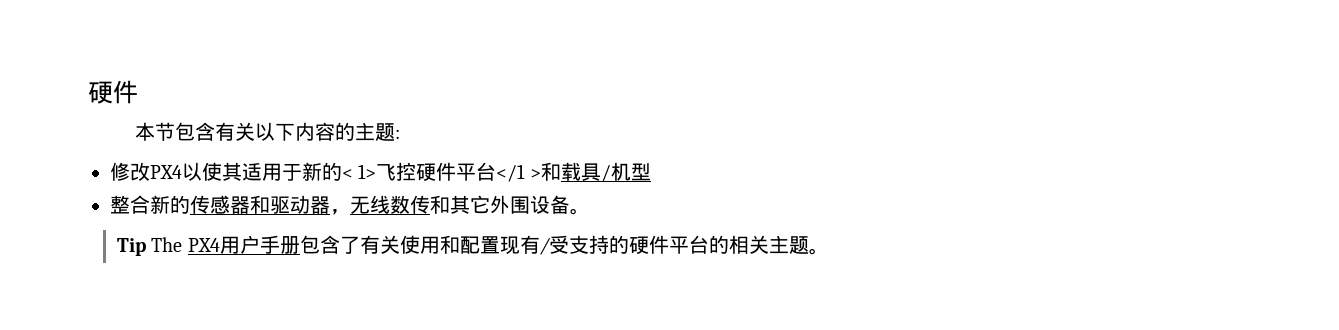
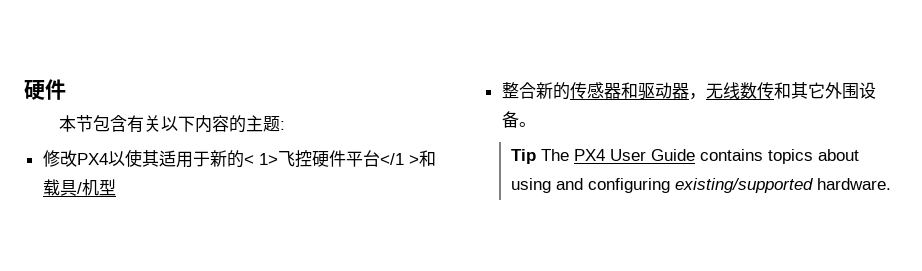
[219,235,829,255] 用户手册包含了有关使用和配置现有/受支持的硬件平台的相关主题。 -> [609,149,859,164] [510,178,891,193] User Guide contains topics about using and configuring existing/supported hardware.

